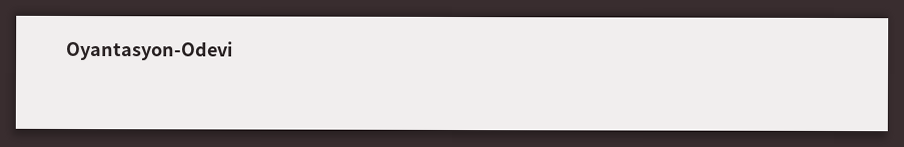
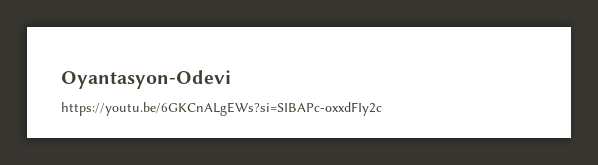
(233, 50) none -> [61,102,382,116] // https://youtu.be/6GKCnALgEWs?si=SIBAPc-oxxdFIy2c

